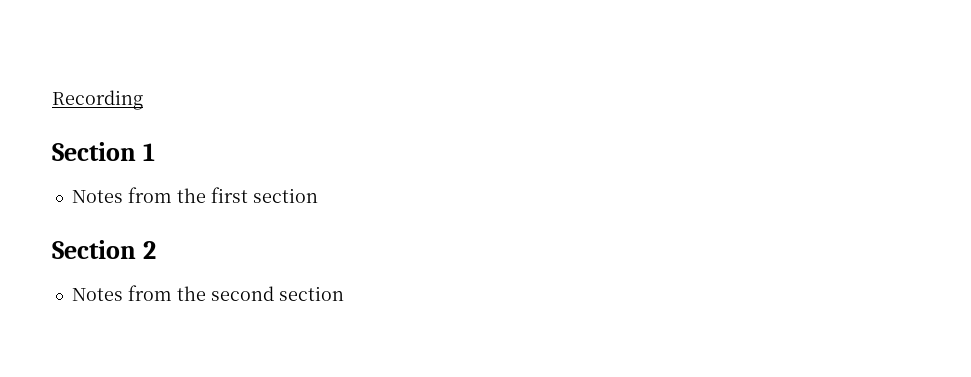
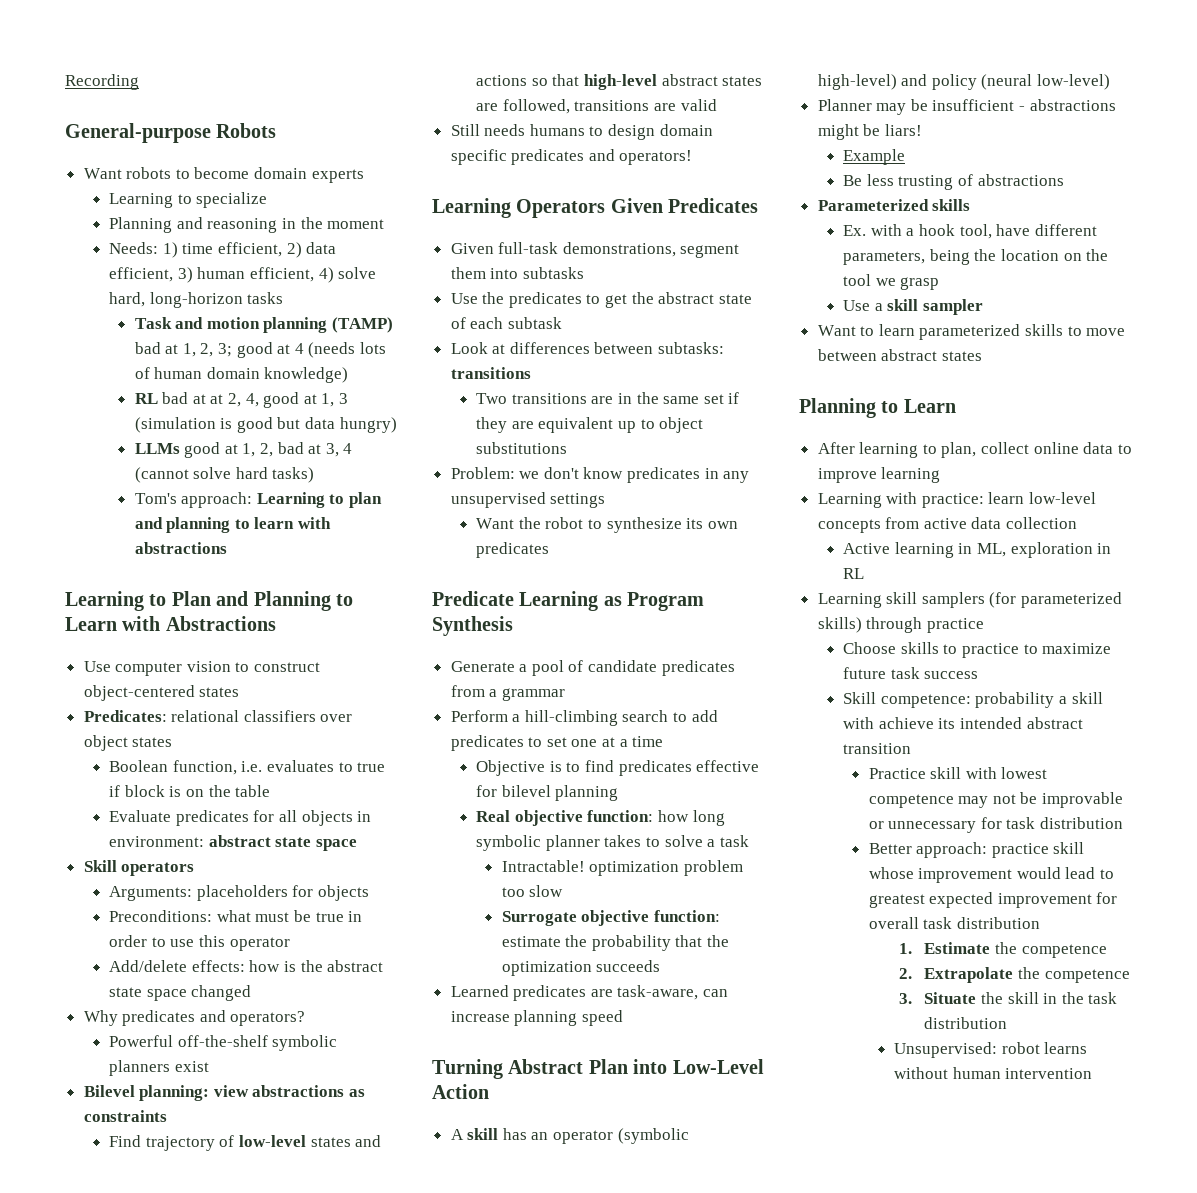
[52,142,156,161] [71,187,318,203] [52,240,157,259] [71,285,344,301] Section 1 // Notes from the first section // Section 2 // Notes from the second section -> [65,123,277,143] [83,167,364,183] [109,192,268,208] [109,217,385,233] [109,242,337,258] [109,267,377,283] [109,292,284,308] [134,317,393,333] [134,342,386,358] [134,367,349,383] [134,392,348,408] [134,417,397,433] [134,442,353,458] [134,467,315,483] [134,492,382,508] [134,517,331,533] [134,542,227,554] [65,591,353,611] [65,616,276,631] [83,661,321,676] [83,685,240,701] [83,710,353,722] [83,735,173,751] [109,760,386,775] [109,785,271,797] [109,810,372,826] [109,835,357,851] [83,860,195,876] [109,885,369,901] [109,910,363,922] [109,935,290,951] [109,960,384,972] [109,985,252,1001] [83,1010,306,1026] [109,1035,338,1051] [109,1060,209,1076] [83,1085,366,1101] [83,1110,167,1122] [109,1135,382,1151] [476,74,763,90] [476,99,717,114] [450,124,713,140] [450,149,693,165] [432,198,759,218] [450,242,740,258] [450,267,584,279] [450,292,752,308] [450,317,562,329] [450,342,725,354] [450,367,531,379] [476,392,740,404] [476,417,704,433] [476,442,568,454] [450,467,750,483] [450,492,606,508] [476,517,738,533] [476,542,550,558] [432,591,705,611] [432,616,513,636] [450,660,735,676] [450,685,565,701] [450,710,718,726] [450,735,664,751] [476,760,760,776] [476,785,619,801] [476,810,725,826] [476,835,749,851] [501,860,743,876] [501,885,564,897] [501,910,720,926] [501,935,729,951] [501,960,661,976] [450,985,729,1001] [450,1010,623,1026] [432,1059,764,1079] [432,1084,489,1099] [450,1128,689,1144] [817,74,1111,90] [817,99,1116,115] [817,124,922,140] [843,149,906,165] [843,174,1064,190] [817,199,971,211] [843,224,1097,239] [843,249,1109,265] [843,274,940,290] [843,299,983,315] [817,324,1126,340] [817,349,982,361] [799,398,956,418] [817,442,1132,458] [817,467,941,483] [817,492,1097,508] [817,517,1078,533] [843,542,1112,558] [843,568,865,579] [817,592,1123,608] [817,617,984,633] [843,642,1112,658] [843,667,979,679] [843,692,1103,708] [843,717,1083,729] [843,743,912,754] [868,767,1048,779] [868,792,1123,808] [868,817,1123,833] [868,842,1085,858] [868,867,1114,883] [868,892,1118,908] [868,917,1040,929] [898,942,1107,958] [898,967,1130,983] [898,992,1118,1004] [924,1017,1008,1029] [894,1042,1088,1058] [894,1067,1093,1079] General-purpose Robots // Want robots to become domain experts // Learning to specialize // Planning and reasoning in the moment // Needs: 1) time efficient, 2) data efficient, 3) human efficient, 4) solve hard, long-horizon tasks // Task and motion planning (TAMP) bad at 1, 2, 3; good at 4 (needs lots of human domain knowledge) // RL bad at at 2, 4, good at 1, 3 (simulation is good but data hungry) // LLMs good at 1, 2, bad at 3, 4 (cannot solve hard tasks) // Tom's approach: Learning to plan and planning to learn with abstractions // Learning to Plan and Planning to Learn with Abstractions // Use computer vision to construct object-centered states // Predicates: relational classifiers over object states // Boolean function, i.e. evaluates to true if block is on the table // Evaluate predicates for all objects in environment: abstract state space // Skill operators // Arguments: placeholders for objects // Preconditions: what must be true in order to use this operator // Add/delete effects: how is the abstract state space changed // Why predicates and operators? // Powerful off-the-shelf symbolic planners exist // Bilevel planning: view abstractions as constraints // Find trajectory of low-level states and actions so that high-level abstract states are followed, transitions are valid // Still needs humans to design domain specific predicates and operators! // Learning Operators Given Predicates // Given full-task demonstrations, segment them into subtasks // Use the predicates to get the abstract state of each subtask // Look at differences between subtasks: transitions // Two transitions are in the same set if they are equivalent up to object substitutions // Problem: we don't know predicates in any unsupervised settings // Want the robot to synthesize its own predicates // Predicate Learning as Program Synthesis // Generate a pool of candidate predicates from a grammar // Perform a hill-climbing search to add predicates to set one at a time // Objective is to find predicates effective for bilevel planning // Real objective function: how long symbolic planner takes to solve a task // Intractable! optimization problem too slow // Surrogate objective function: estimate the probability that the optimization succeeds // Learned predicates are task-aware, can increase planning speed // Turning Abstract Plan into Low-Level Action // A skill has an operator (symbolic high-level) and policy (neural low-level) // Planner may be insufficient - abstractions might be liars! // Example // Be less trusting of abstractions // Parameterized skills // Ex. with a hook tool, have different parameters, being the location on the tool we grasp // Use a skill sampler // Want to learn parameterized skills to move between abstract states // Planning to Learn // After learning to plan, collect online data to improve learning // Learning with practice: learn low-level concepts from active data collection // Active learning in ML, exploration in RL // Learning skill samplers (for parameterized skills) through practice // Choose skills to practice to maximize future task success // Skill competence: probability a skill with achieve its intended abstract transition // Practice skill with lowest competence may not be improvable or unnecessary for task distribution // Better approach: practice skill whose improvement would lead to greatest expected improvement for overall task distribution // 1. Estimate the competence // 2. Extrapolate the competence // 3. Situate the skill in the task distribution // Unsupervised: robot learns without human intervention

